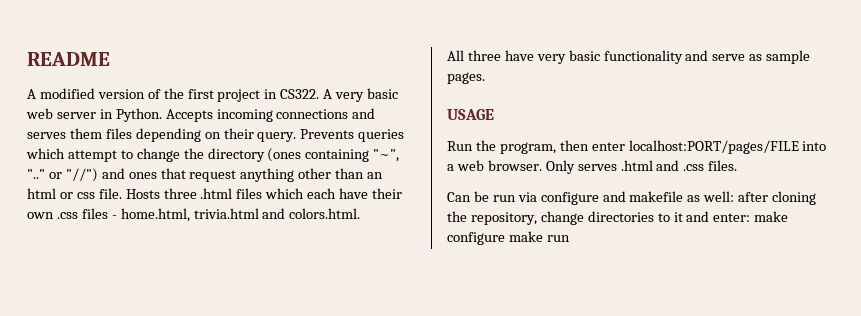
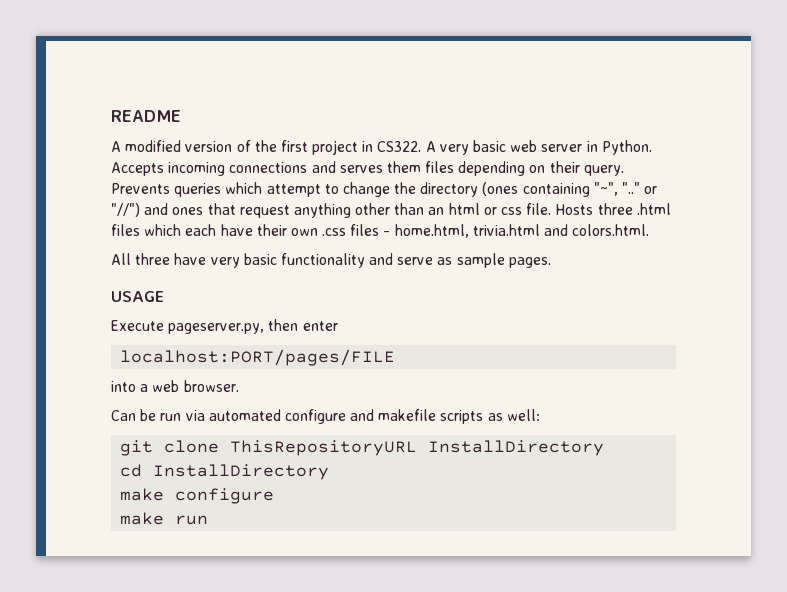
[447,140,556,154] Run the program, -> [111,320,265,334] Execute pageserver.py,
(625, 146) none -> (338, 326) //
(799, 147) none -> (396, 357) //
[545,160,738,174] Only serves .html and .css files. -> (239, 386) none
(537, 197) none -> [208,409,281,421] automated
(684, 196) none -> [440,410,484,424] scripts
[738,191,817,205] [447,211,751,225] after cloning the repository, change directories to it and enter: -> [120,440,605,456] [120,464,330,480] // git clone ThisRepositoryURL InstallDirectory // cd InstallDirectory //
(505, 238) none -> (275, 496) //

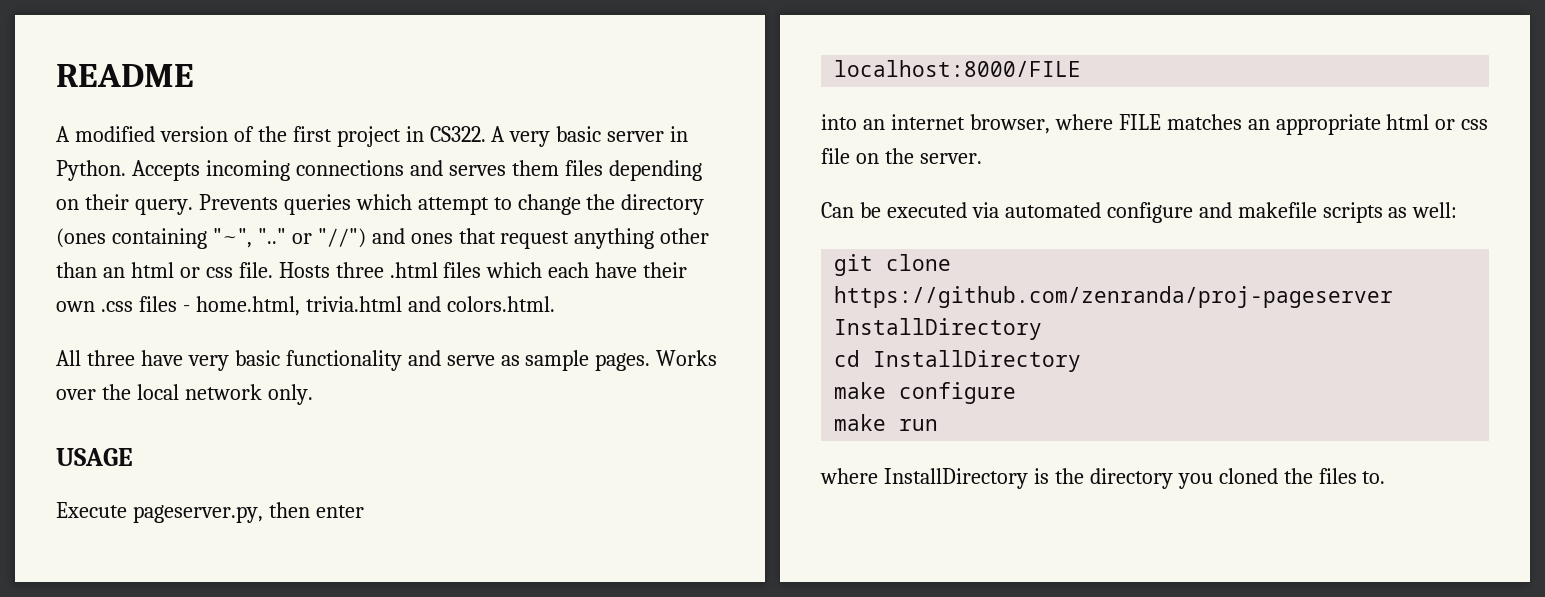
[510,140,538,152] web -> (602, 134) none
(551, 262) none -> [656,350,718,366] [56,384,313,405] Works over the local network only.
[120,349,396,366] localhost:PORT/pages/FILE -> [834,60,1082,77] localhost:8000/FILE
[140,380,239,392] a web browser. -> [862,114,1489,135] [821,148,982,164] an internet browser, where FILE matches an appropriate html or css file on the server.
[160,413,182,421] run -> [886,202,967,218] executed
[230,440,418,456] ThisRepositoryURL -> [834,286,1394,308] https://github.com/zenranda/proj-pageserver
(209, 520) none -> [820,468,1386,489] // where InstallDirectory is the directory you cloned the files to.

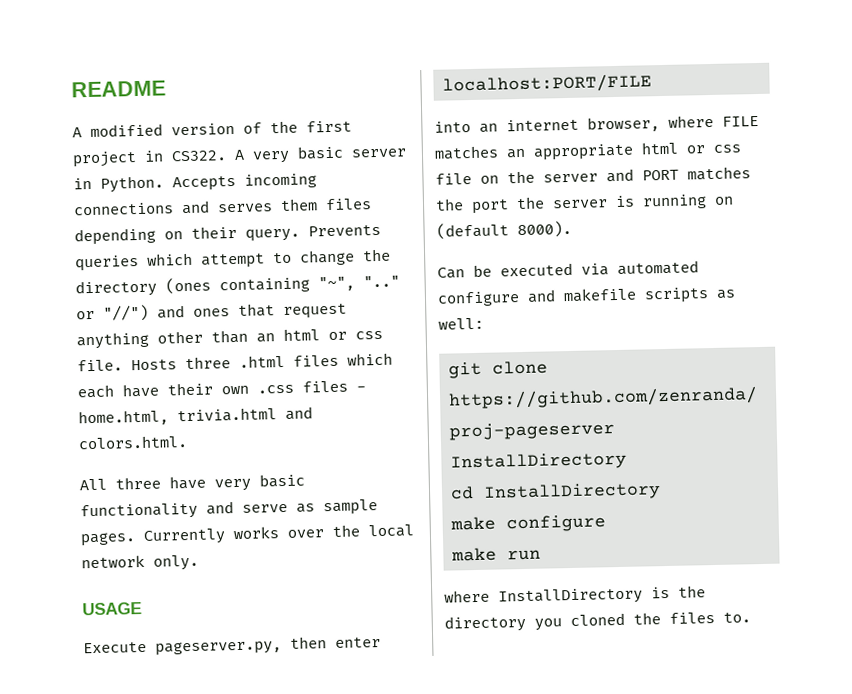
[656,350,718,366] Works -> [143,526,279,545] Currently works
[834,60,1082,77] localhost:8000/FILE -> [442,73,652,95] localhost:PORT/FILE
[919,153,982,164] server. -> [543,166,751,183] [435,194,734,215] [436,220,572,240] server and PORT matches the port the server is running on (default 8000).

